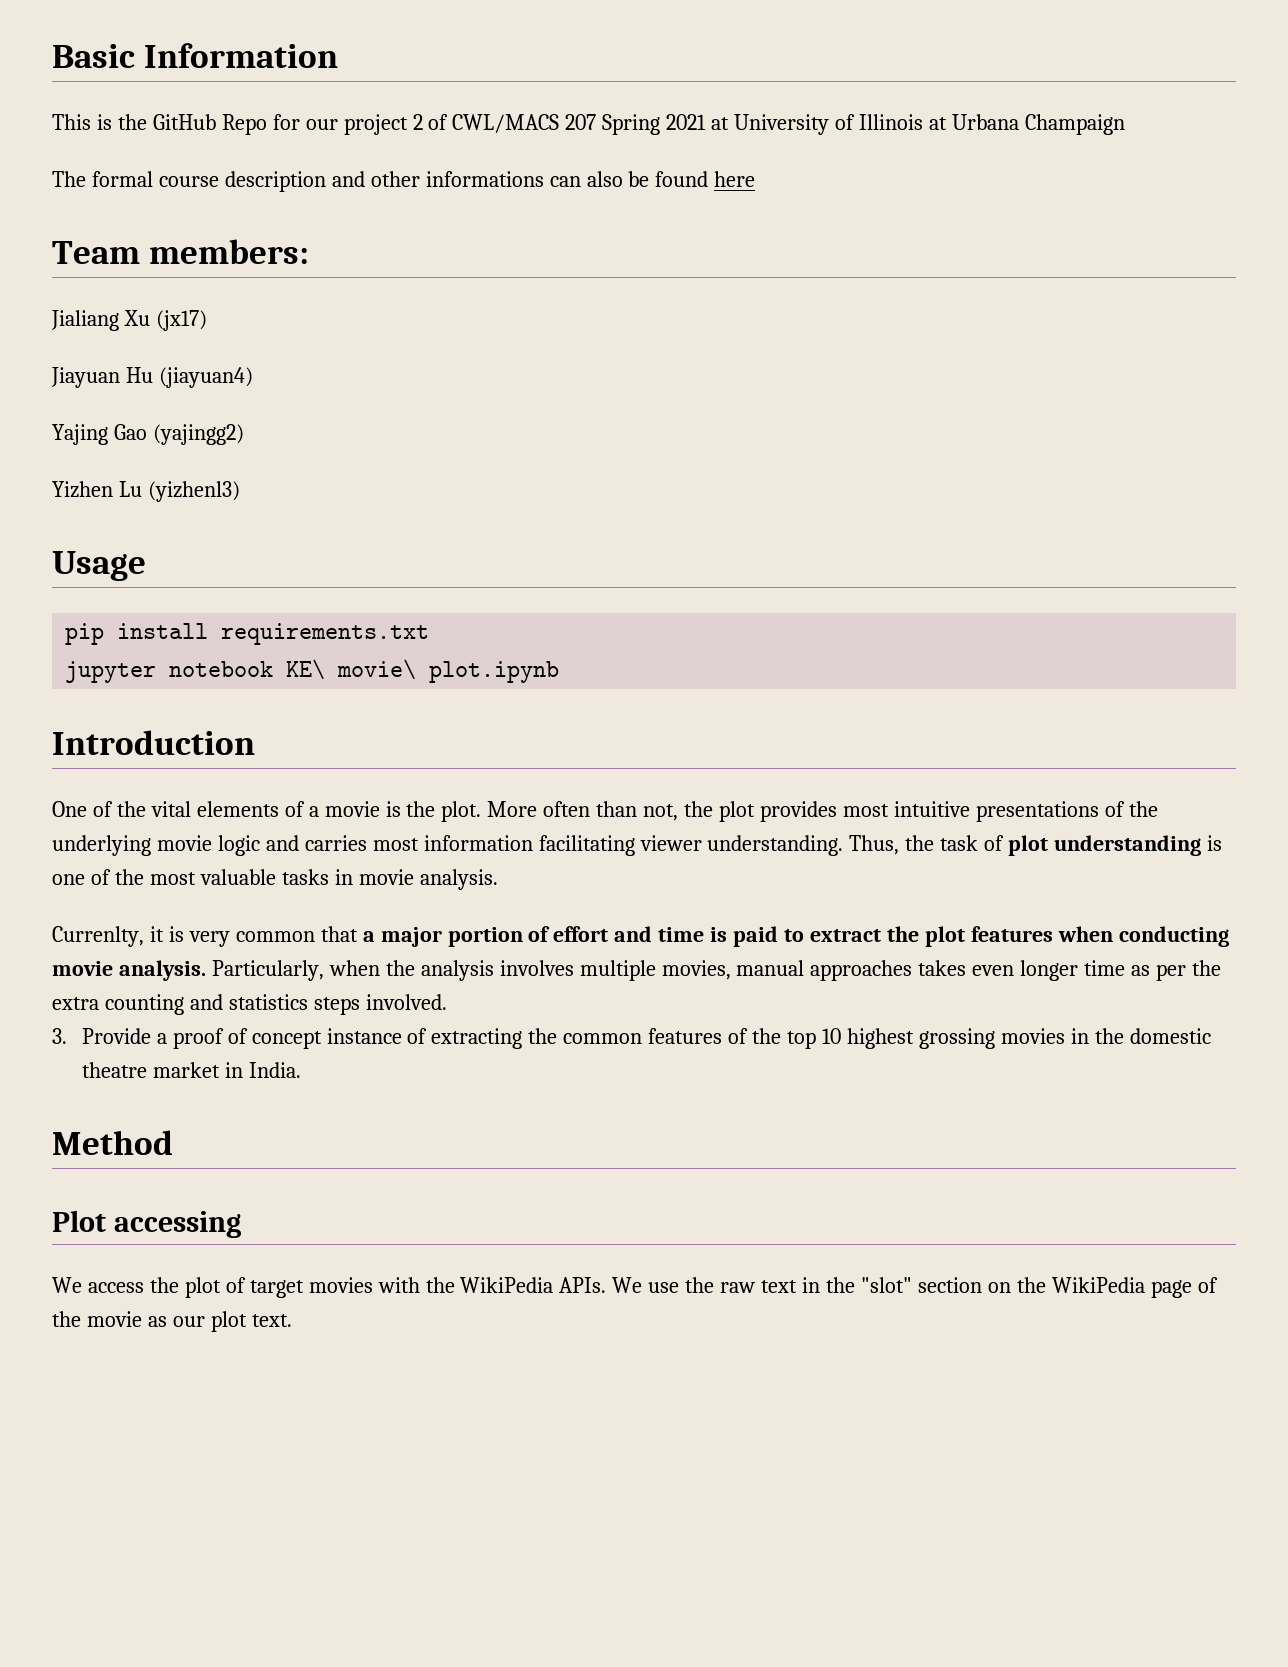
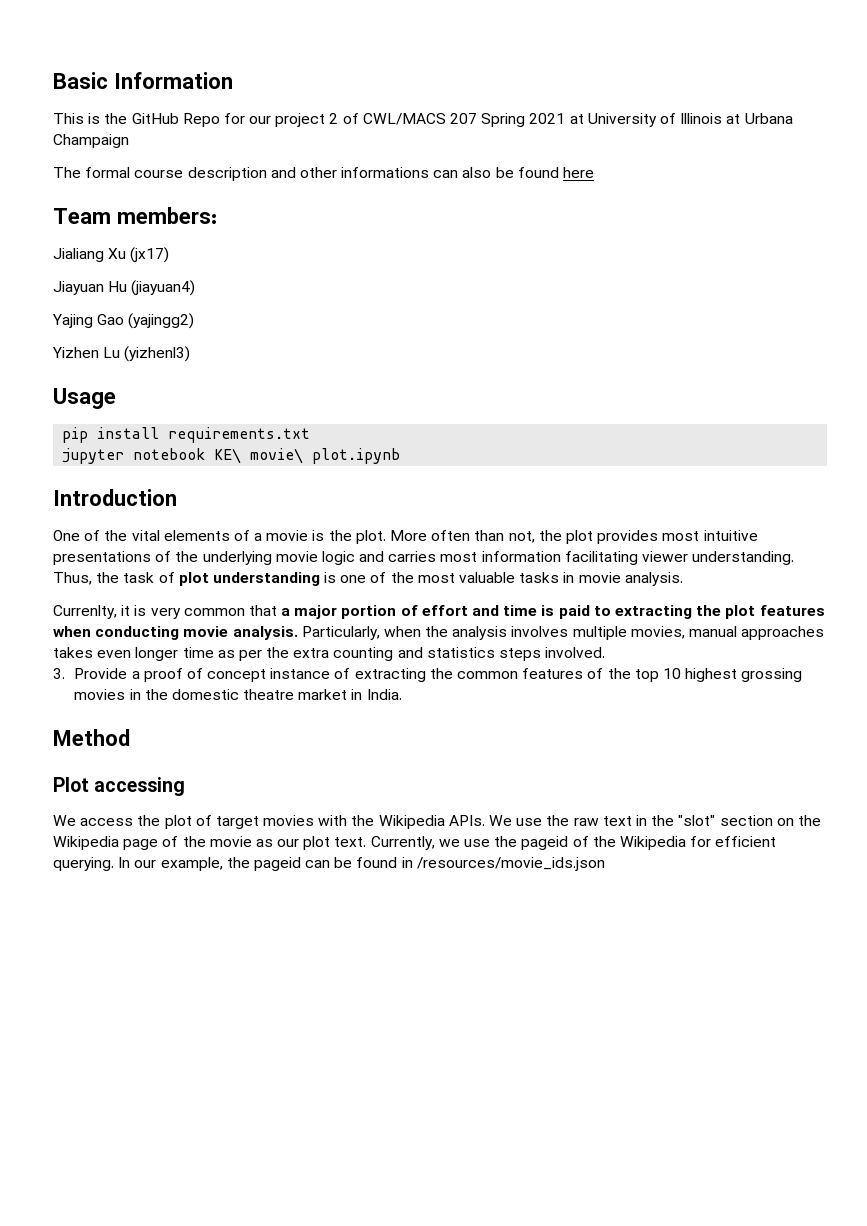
[810,929,882,942] extract -> [614,605,692,619] extracting
[460,1277,554,1293] WikiPedia -> [378,815,445,829] Wikipedia
[1051,1277,1145,1293] WikiPedia -> [53,836,119,850] Wikipedia
(292, 1320) none -> [370,836,777,850] [53,857,605,871] Currently, we use the pageid of the Wikipedia for efficient querying. In our example, the pageid can be found in /resources/movie_ids.json

